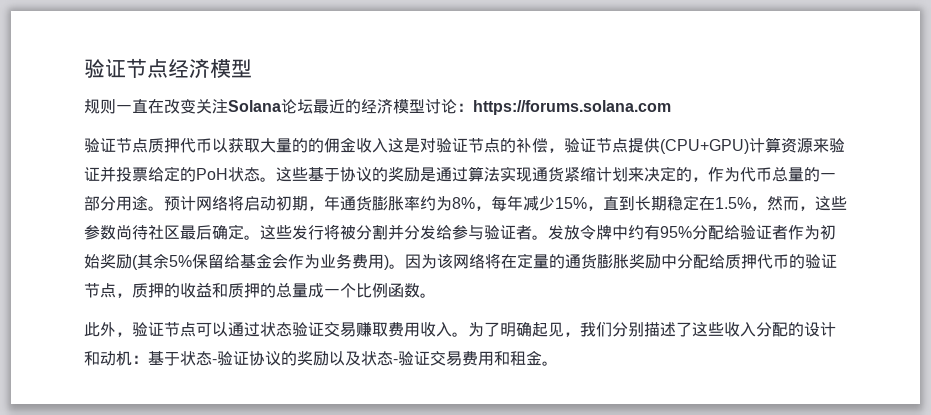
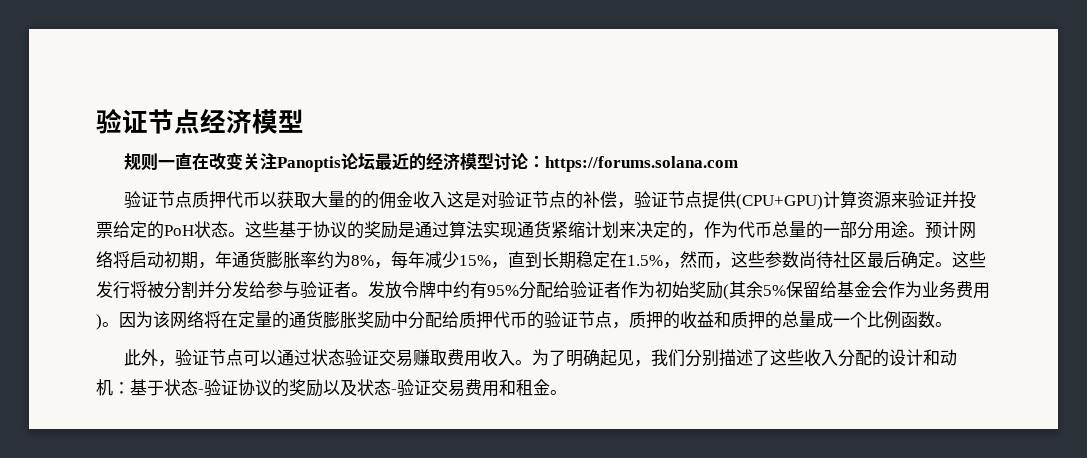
[228,100,281,112] Solana -> [277,156,342,172] Panoptis

